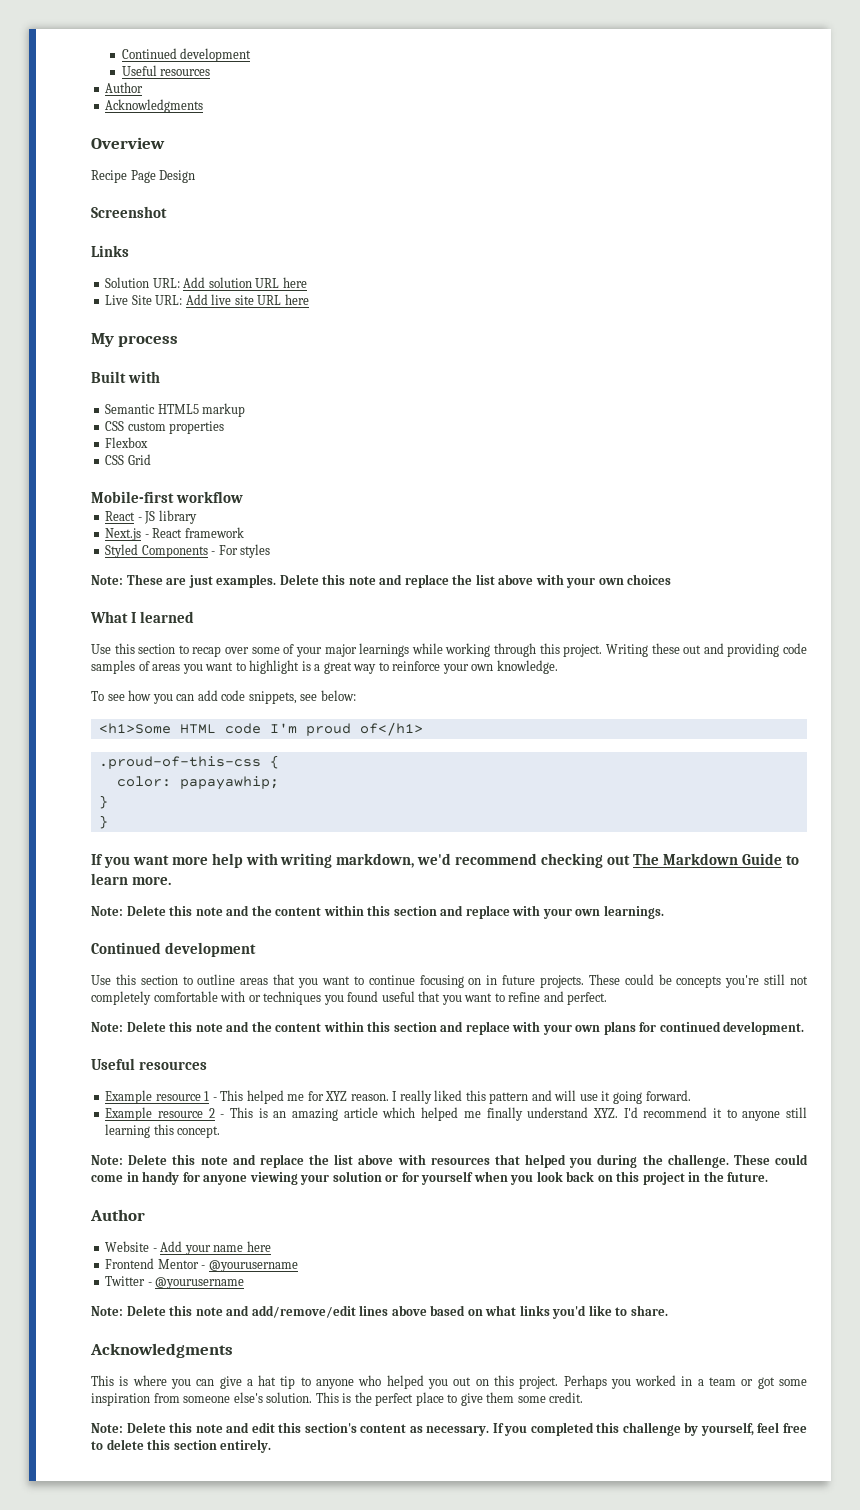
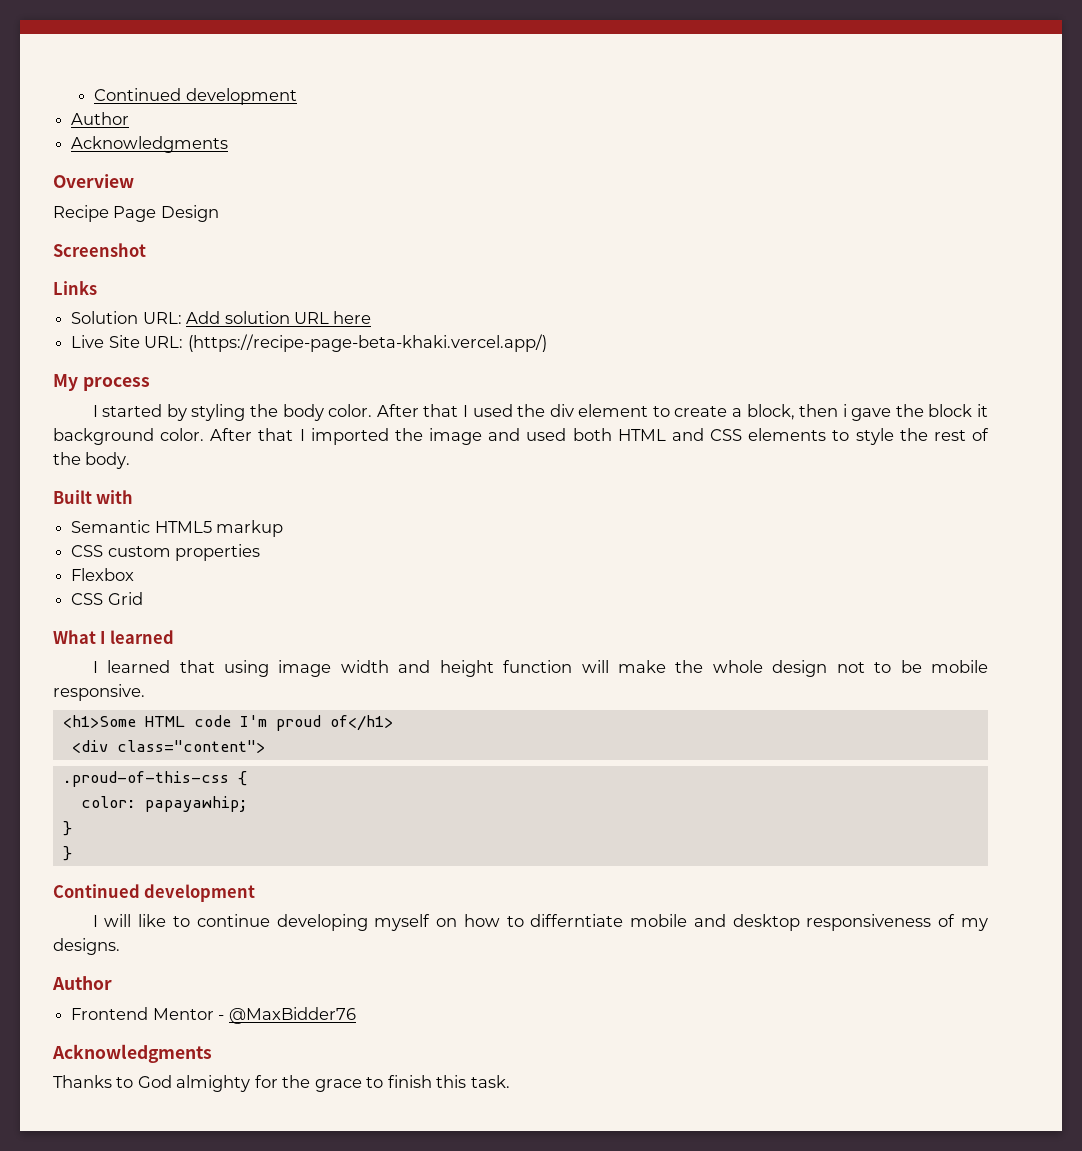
[121,48,252,62] [121,65,211,76] Continued development // Useful resources -> [94,88,297,105] Continued development
[185,294,309,305] [91,333,179,347] Add live site URL here // My process -> [187,334,547,352] [53,374,150,391] [92,404,989,421] [53,428,989,445] [53,452,131,469] (https://recipe-page-beta-khaki.vercel.app/) // My process // I started by styling the body color. After that I used the div element to create a block, then i gave the block it background color. After that I imported the image and used both HTML and CSS elements to style the rest of the body.
[91,491,243,503] [105,510,197,524] [105,527,244,541] [105,544,271,558] [91,574,672,588] [90,611,194,623] [91,643,807,657] [91,660,558,674] [91,690,356,704] Mobile-first workflow // React - JS library // Next.js - React framework // Styled Components - For styles // Note: These are just examples. Delete this note and replace the list above with your own choices // What I learned // Use this section to recap over some of your major learnings while working through this project. Writing these out and providing code samples of areas you want to highlight is a great way to reinforce your own knowledge. // To see how you can add code snippets, see below: -> [53,630,174,644] [92,660,988,677] [53,684,145,701] What I learned // I learned that using image width and height function will make the whole design not to be mobile responsive.
(423, 729) none -> [71,740,265,753] // <div class="content">
[91,853,799,868] [91,873,171,885] [91,905,664,919] [91,942,256,957] [91,974,809,988] [91,991,608,1005] [91,1021,805,1035] [91,1058,207,1070] [105,1090,691,1104] [105,1107,807,1121] [105,1124,221,1138] [91,1154,808,1168] [91,1171,769,1185] [90,1209,145,1221] [105,1241,271,1255] [105,1258,298,1272] [105,1276,245,1289] [91,1305,668,1319] [90,1343,233,1358] [91,1375,807,1389] [91,1392,584,1406] [91,1422,807,1436] [91,1439,272,1453] If you want more help with writing markdown, we'd recommend checking out The Markdown Guide to learn more. // Note: Delete this note and the content within this section and replace with your own learnings. // Continued development // Use this section to outline areas that you want to continue focusing on in future projects. These could be concepts you're still not completely comfortable with or techniques you found useful that you want to refine and perfect. // Note: Delete this note and the content within this section and replace with your own plans for continued development. // Useful resources // Example resource 1 - This helped me for XYZ reason. I really liked this pattern and will use it going forward. // Example resource 2 - This is an amazing article which helped me finally understand XYZ. I'd recommend it to anyone still learning this concept. // Note: Delete this note and replace the list above with resources that helped you during the challenge. These could come in handy for anyone viewing your solution or for yourself when you look back on this project in the future. // Author // Website - Add your name here // Frontend Mentor - @yourusername // Twitter - @yourusername // Note: Delete this note and add/remove/edit lines above based on what links you'd like to share. // Acknowledgments // This is where you can give a hat tip to anyone who helped you out on this project. Perhaps you worked in a team or got some inspiration from someone else's solution. This is the perfect place to give them some credit. // Note: Delete this note and edit this section's content as necessary. If you completed this challenge by yourself, feel free to delete this section entirely. -> [53,884,256,902] [92,914,989,931] [53,938,120,955] [52,976,112,990] [71,1007,356,1024] [52,1044,212,1063] [53,1075,510,1092] Continued development // I will like to continue developing myself on how to differntiate mobile and desktop responsiveness of my designs. // Author // Frontend Mentor - @MaxBidder76 // Acknowledgments // Thanks to God almighty for the grace to finish this task.

